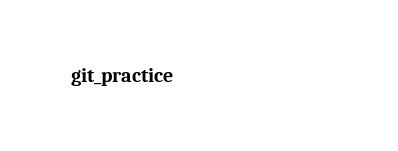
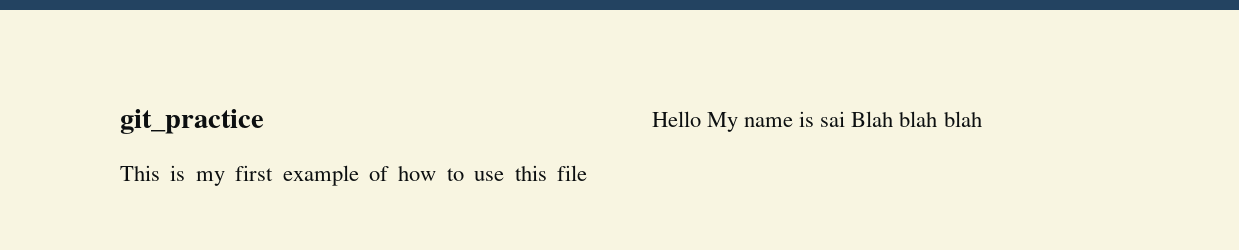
(173, 77) none -> [120,165,587,186] [652,111,982,132] // This is my first example of how to use this file Hello My name is sai Blah blah blah

